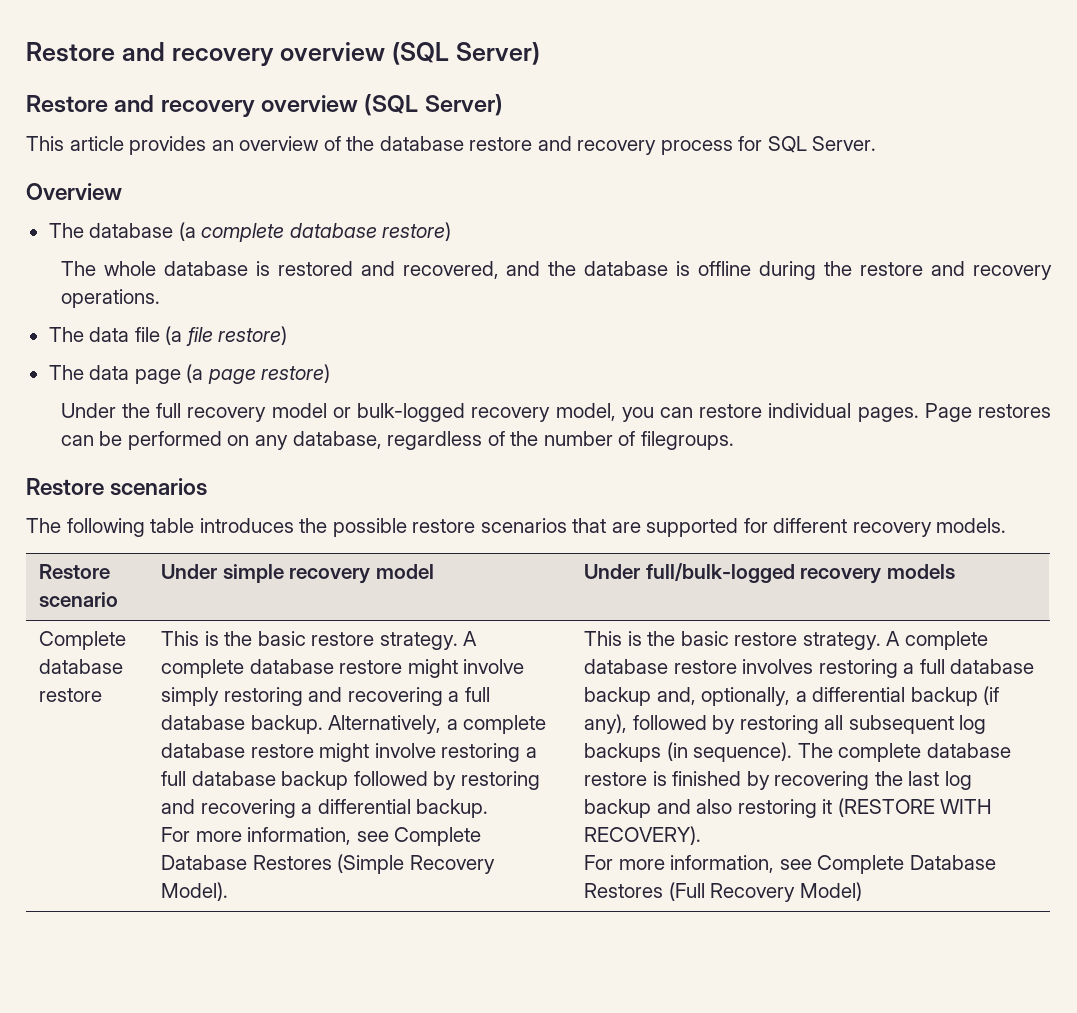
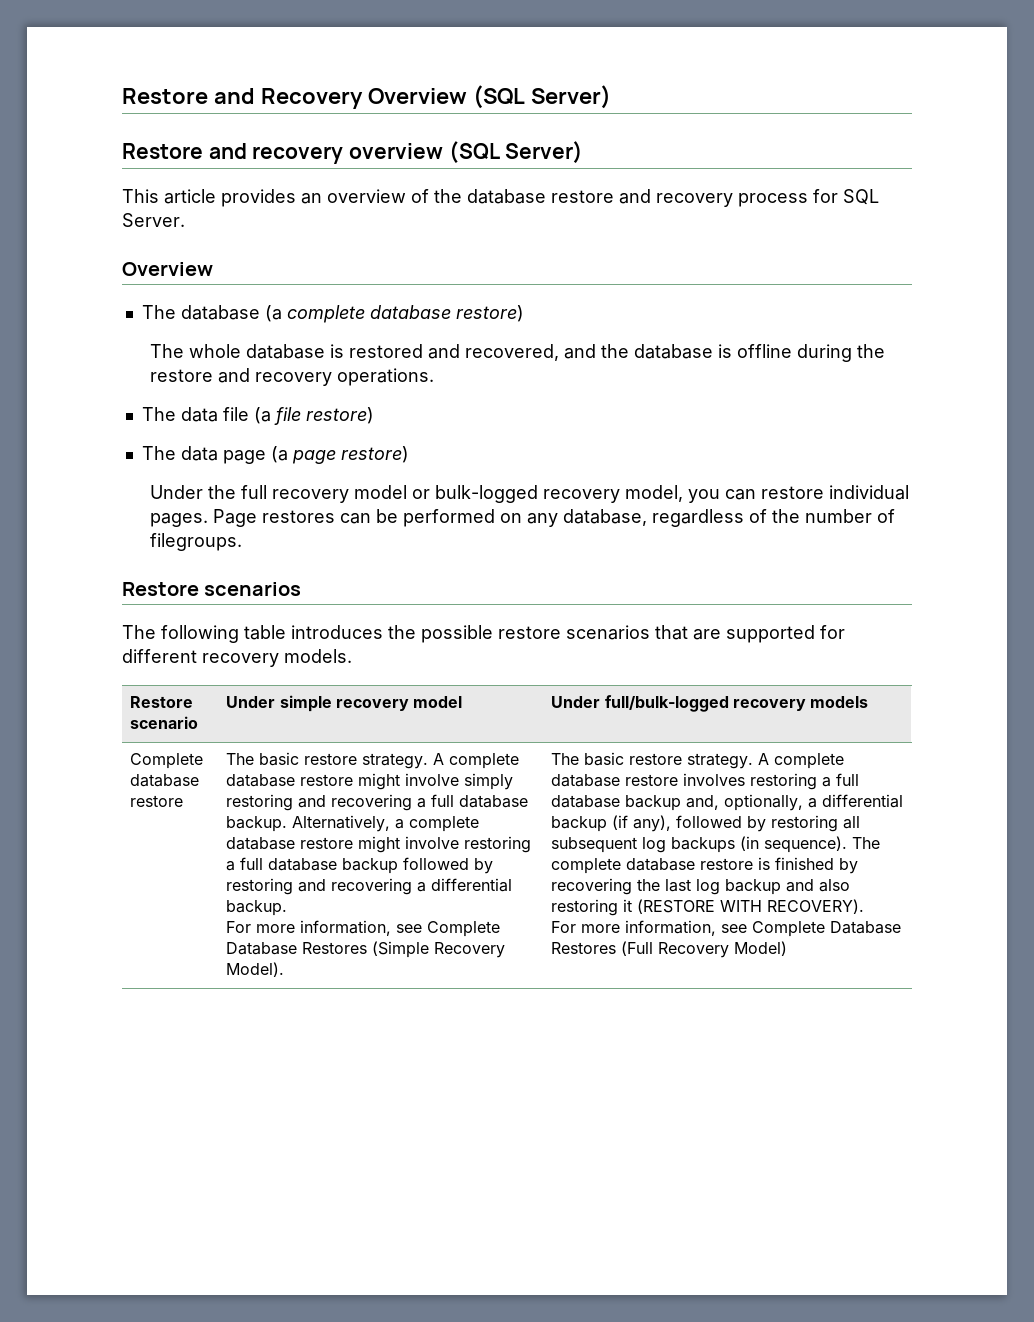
[26,42,386,66] Restore and recovery overview -> [122,88,467,109] Restore and Recovery Overview
[161,631,253,646] This is the -> [226,753,255,765] The
[584,631,676,646] This is the -> [551,753,580,765] The

